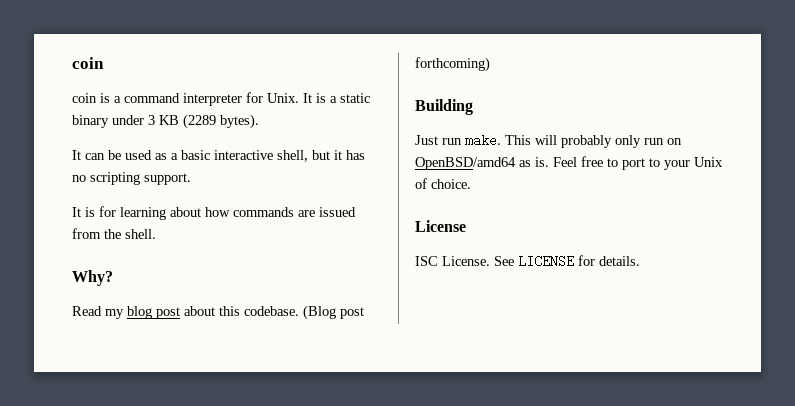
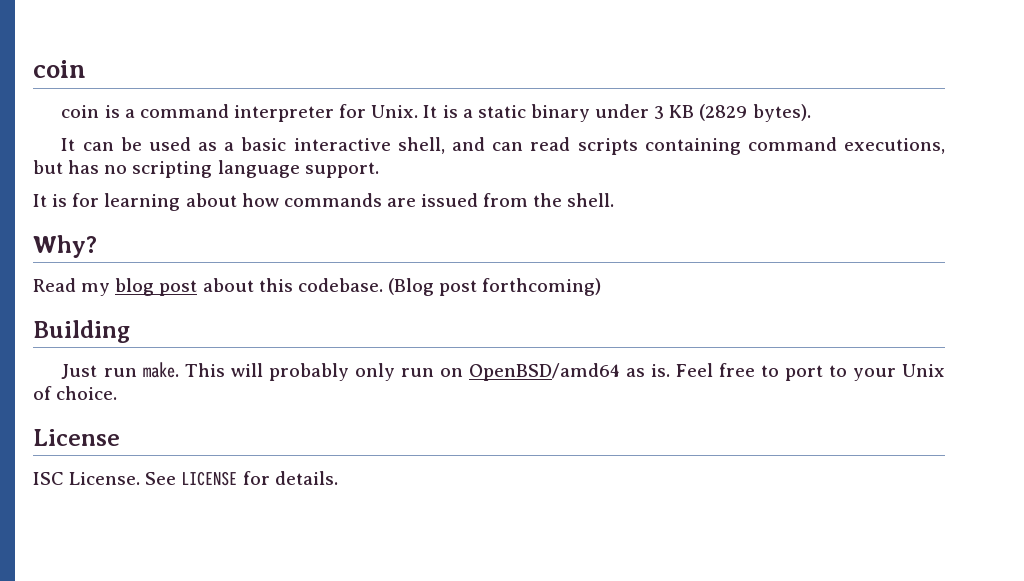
[183,114,216,129] (2289 -> [699,104,748,121] (2829
[312,150,342,160] but it -> [451,137,945,155] [33,160,63,174] and can read scripts containing command executions, but
(140, 178) none -> [217,160,300,178] language

